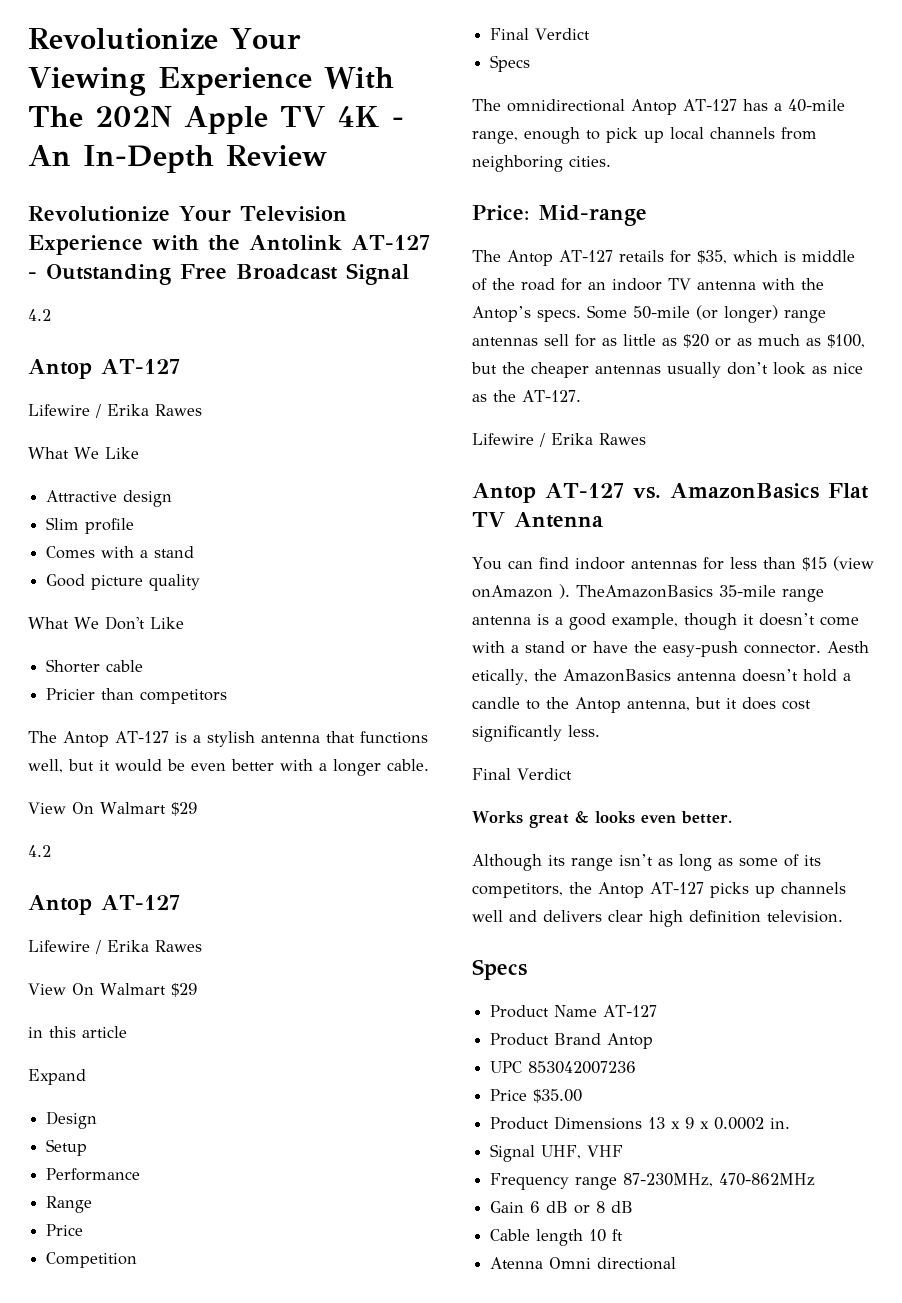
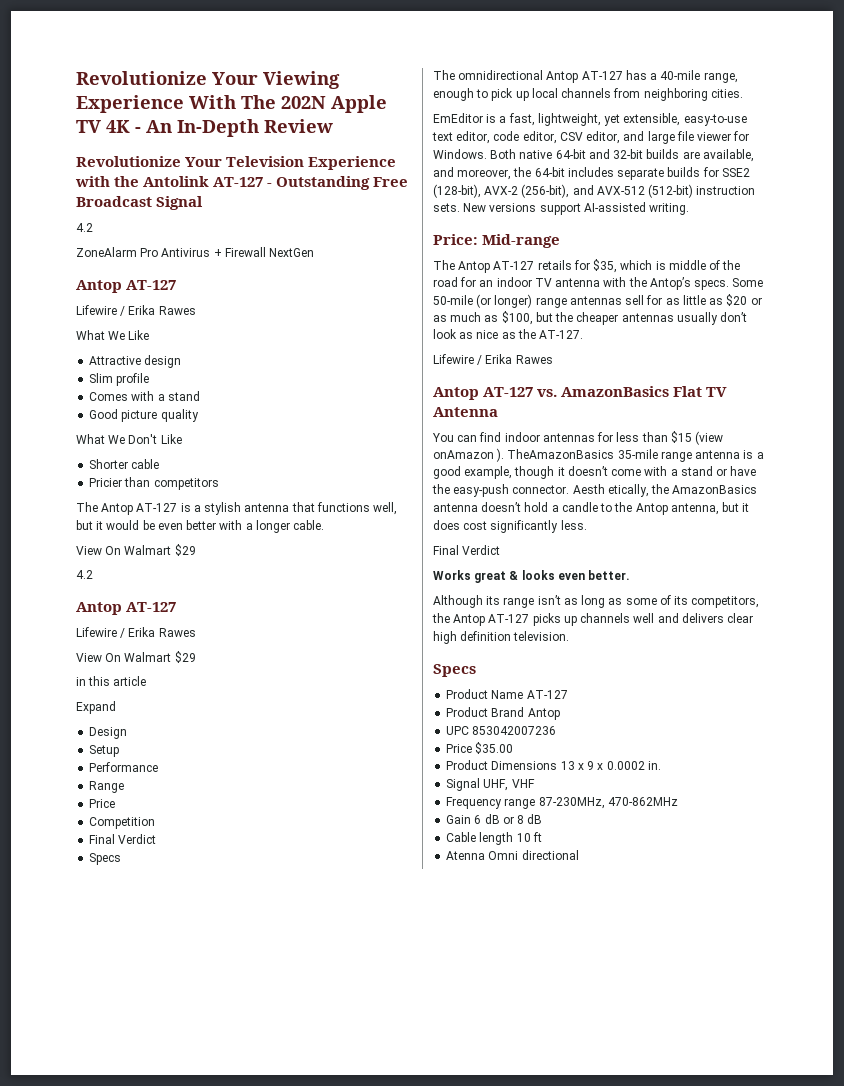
(51, 315) none -> [76,247,315,257] // ZoneAlarm Pro Antivirus + Firewall NextGen
(611, 161) none -> [433,113,747,126] [432,131,750,144] [433,149,754,162] [433,167,750,180] [433,184,756,198] [433,202,690,215] // EmEditor is a fast, lightweight, yet extensible, easy-to-use text editor, code editor, CSV editor, and large file viewer for Windows. Both native 64-bit and 32-bit builds are available, and moreover, the 64-bit includes separate builds for SSE2 (128-bit), AVX-2 (256-bit), and AVX-512 (512-bit) instruction sets. New versions support AI-assisted writing.

